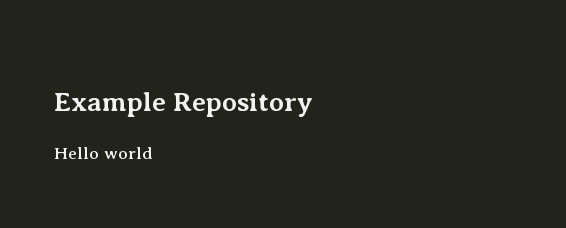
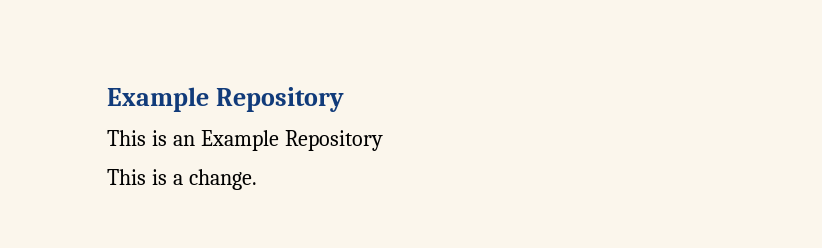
[54,92,314,117] [54,147,153,159] Example Repository // Hello world -> [107,87,344,112] [107,130,383,151] [107,169,257,190] Example Repository // This is an Example Repository // This is a change.

